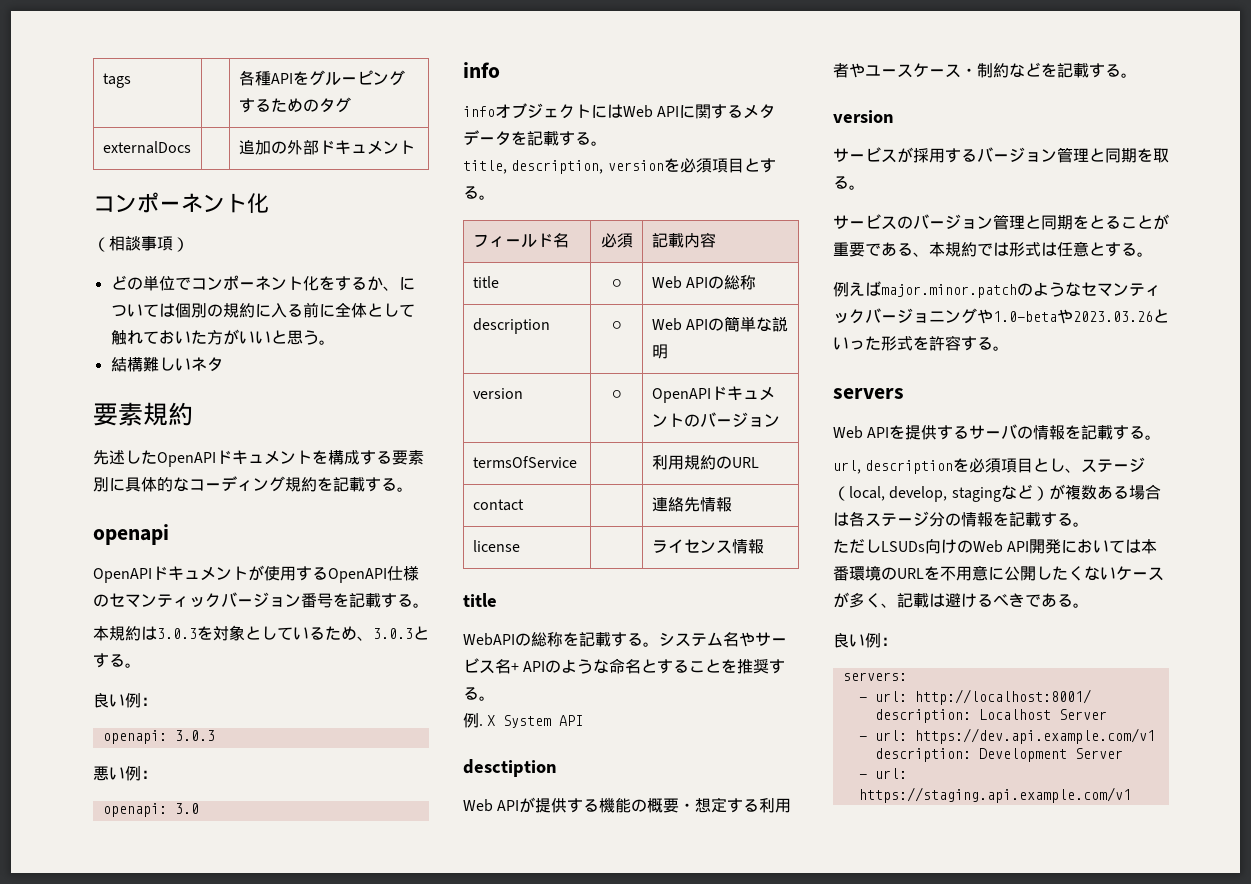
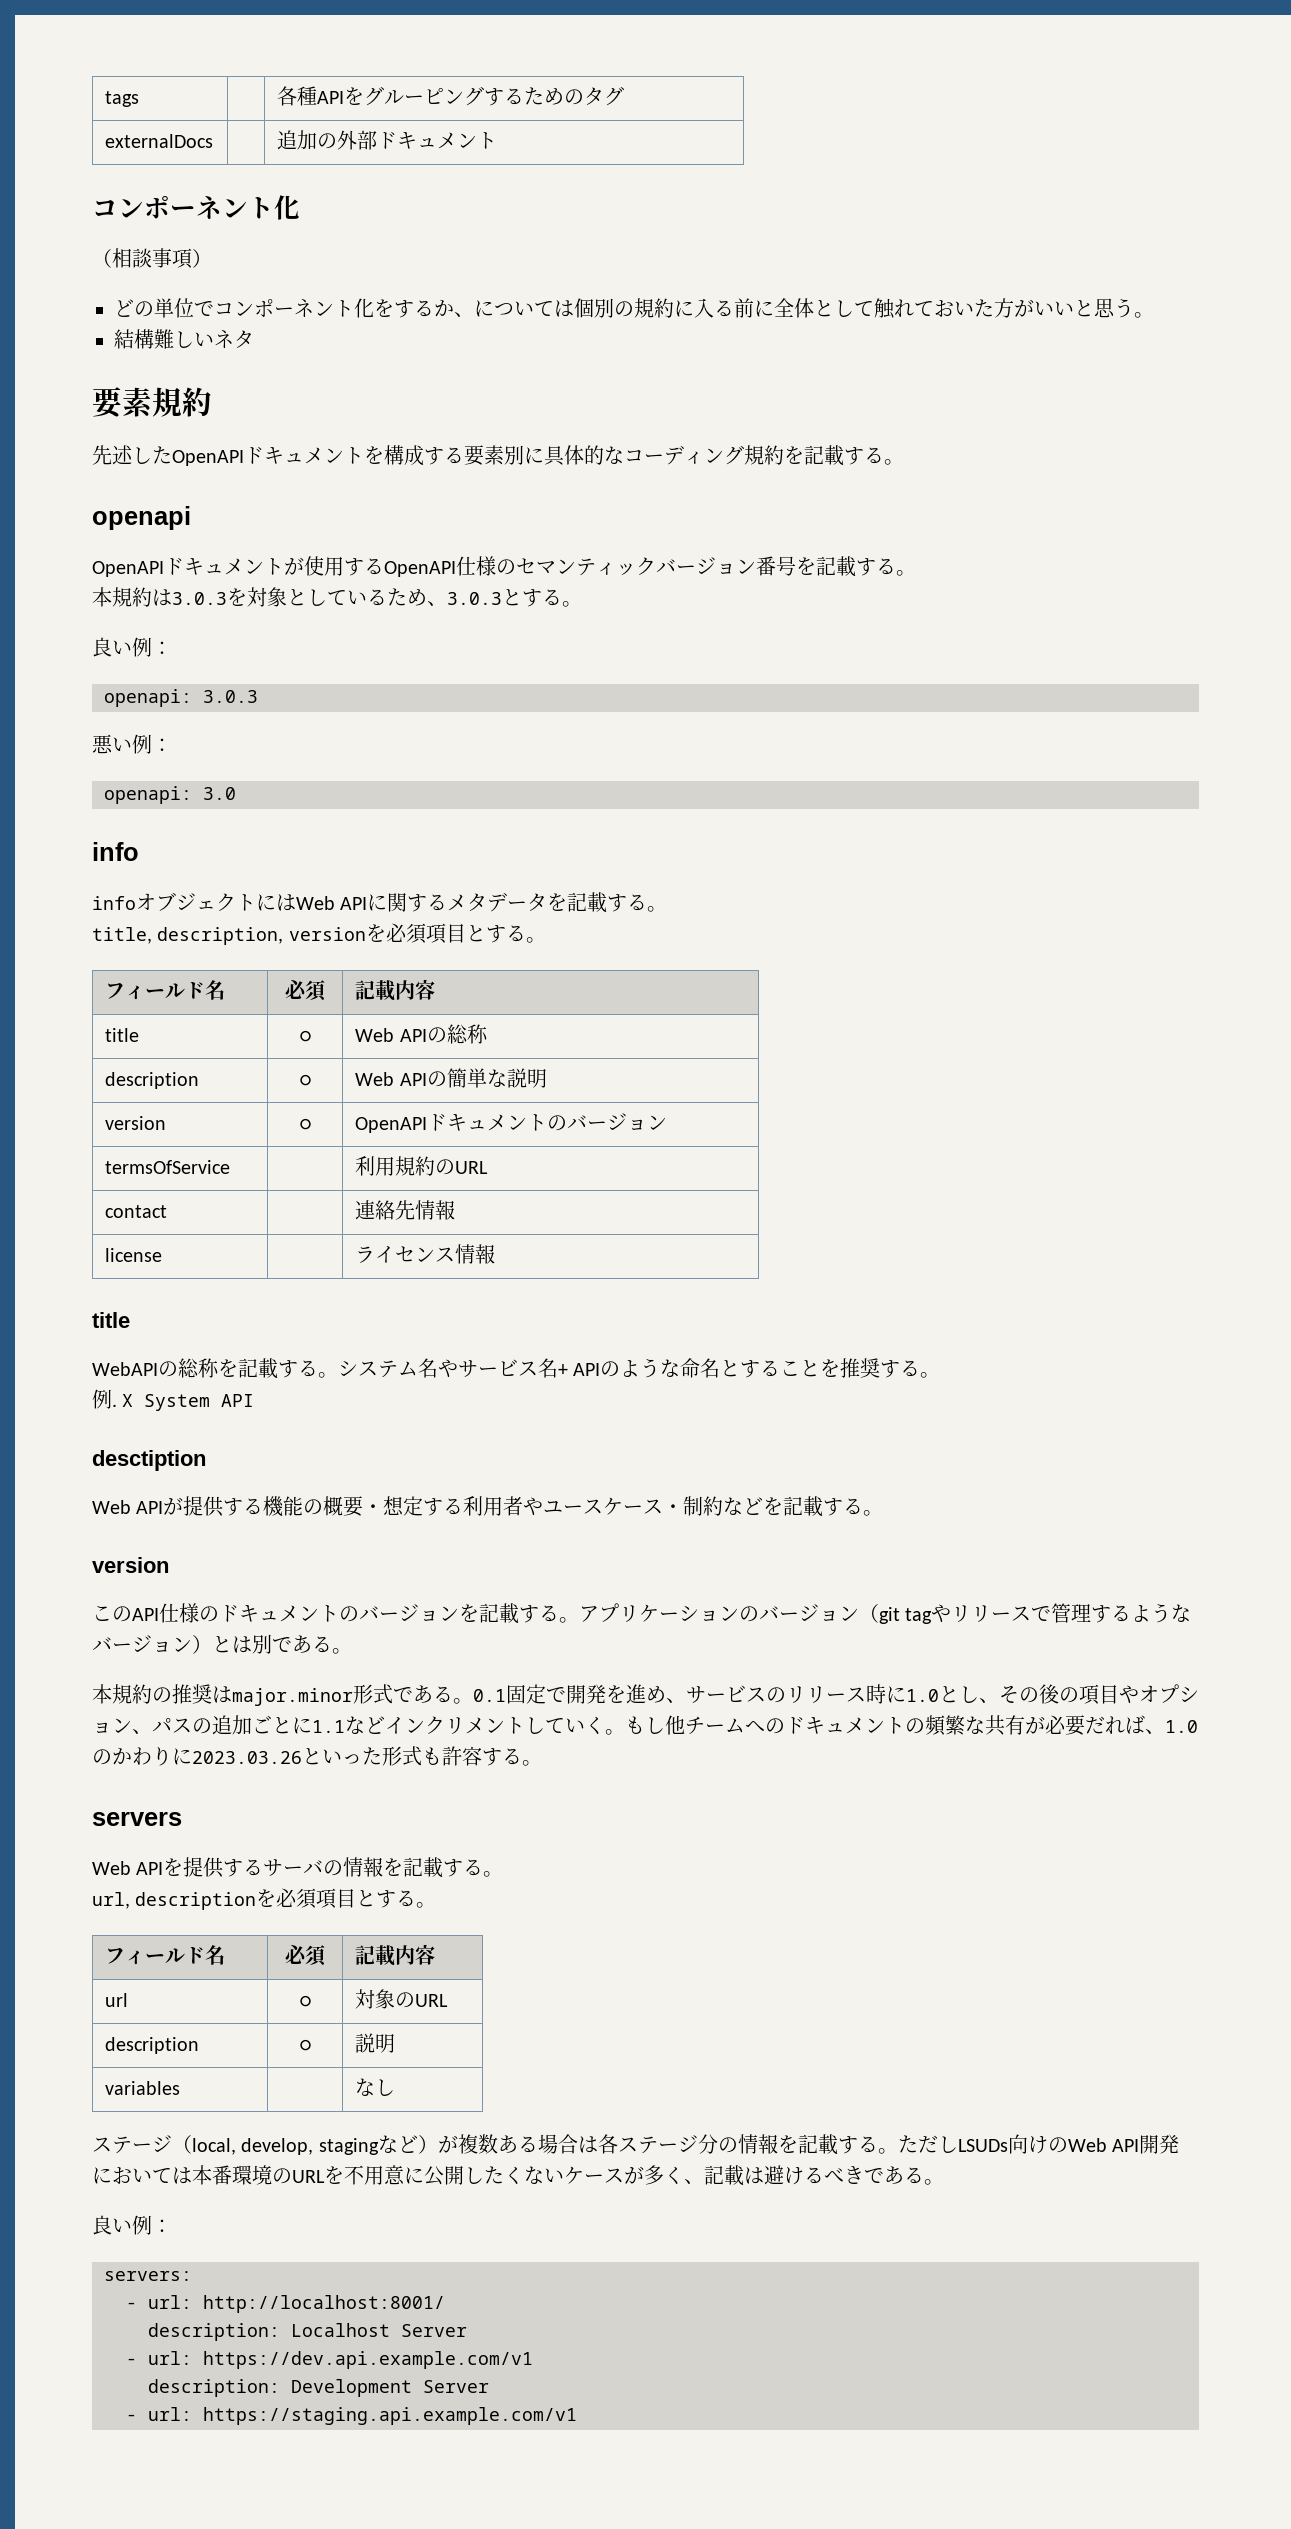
[833,147,1169,163] [833,176,865,190] [833,214,1169,230] [833,241,1153,257] [833,281,1161,298] [833,308,1073,324] サービスが採用するバージョン管理と同期を取る。 // サービスのバージョン管理と同期をとることが重要である、本規約では形式は任意とする。 // 例えばmajor.minor.patchのようなセマンティックバージョニングや1.0-betaや -> [92,1603,1192,1624] [92,1634,352,1654] [92,1684,1199,1706] [92,1715,1198,1736] [92,1747,192,1766] このAPI仕様のドキュメントのバージョンを記載する。アプリケーションのバージョン（git tagやリリースで管理するようなバージョン）とは別である。 // 本規約の推奨はmajor.minor形式である。0.1固定で開発を進め、サービスのリリース時に1.0とし、その後の項目やオプション、パスの追加ごとに1.1などインクリメントしていく。もし他チームへのドキュメントの頻繁な共有が必要だれば、1.0のかわりに
[913,336,929,350] を -> [422,1747,442,1765] も
[1049,458,1082,473] し、 -> [376,1890,437,1908] [105,1945,226,1965] [285,1945,326,1966] [355,1944,436,1966] [105,1993,129,2007] [299,1995,311,2007] [355,1989,449,2009] [105,2037,200,2054] [299,2039,311,2051] [355,2033,396,2053] [105,2081,181,2095] [355,2078,396,2096] する。 // フィールド名 | 必須 | 記載内容 // url | ○ | 対象のURL // description | ○ | 説明 // variables | | なし //
(1089, 524) // -> (898, 2151) none

